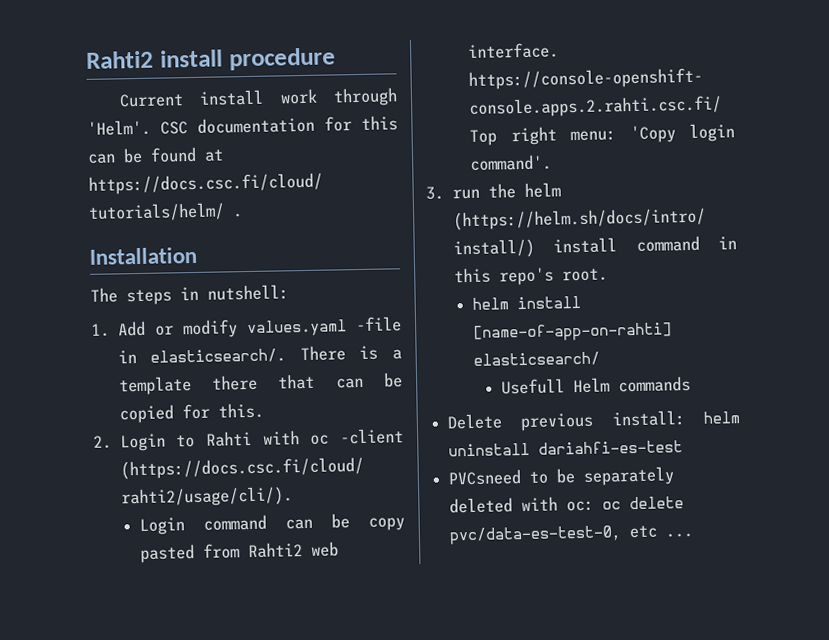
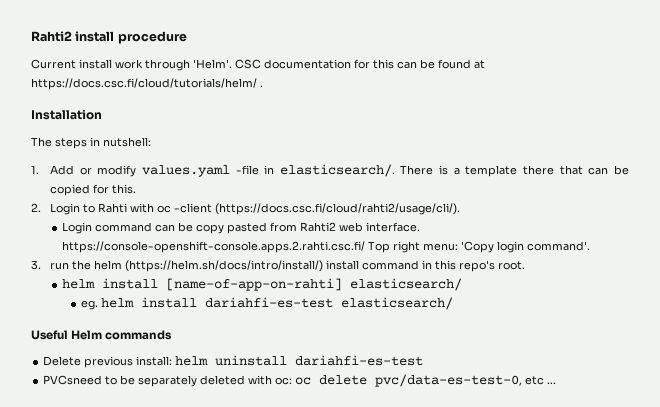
[500,378,565,395] Usefull -> [80,297,453,310] [31,330,68,340] eg. helm install dariahfi-es-test elasticsearch/ // Useful

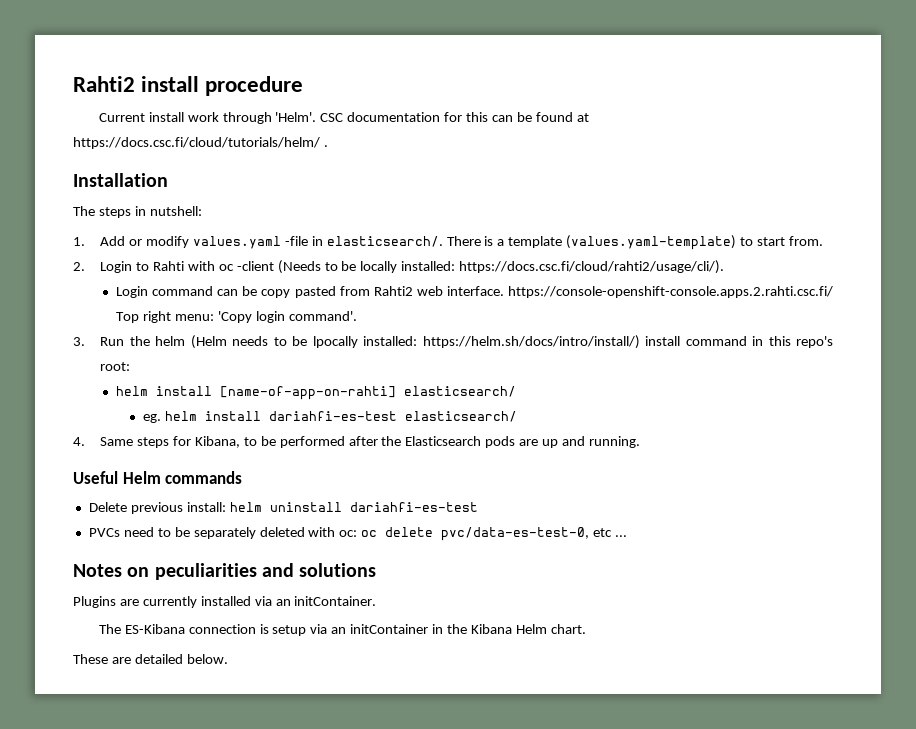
[523,165,629,175] [49,184,136,196] there that can be copied for this. -> [566,235,823,250] (values.yaml-template) to start from.
[214,203,460,215] (https://docs.csc.fi/cloud/rahti2/usage/cli/). -> [277,260,725,274] (Needs to be locally installed: https://docs.csc.fi/cloud/rahti2/usage/cli/).
[49,262,69,270] run -> [100,337,125,346] Run
[124,260,323,272] (https://helm.sh/docs/intro/install/) -> [190,335,640,349] (Helm needs to be lpocally installed: https://helm.sh/docs/intro/install/)
[497,261,525,270] root. -> [100,362,131,371] root:
(453, 303) none -> [73,436,640,448] // 4. Same steps for Kibana, to be performed after the Elasticsearch pods are up and running.
[43,375,103,385] PVCsneed -> [88,527,154,537] PVCs need
(557, 383) none -> [73,563,377,580] [73,596,377,608] [98,624,586,636] [73,654,228,664] // Notes on peculiarities and solutions // Plugins are currently installed via an initContainer. // The ES-Kibana connection is setup via an initContainer in the Kibana Helm chart. // These are detailed below.

